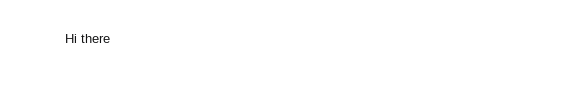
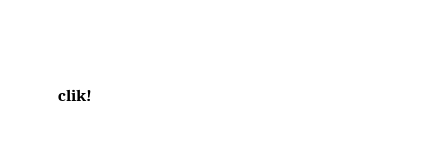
[65,34,110,43] Hi there -> [58,89,92,101] clik!

